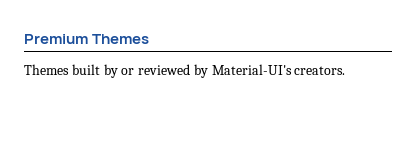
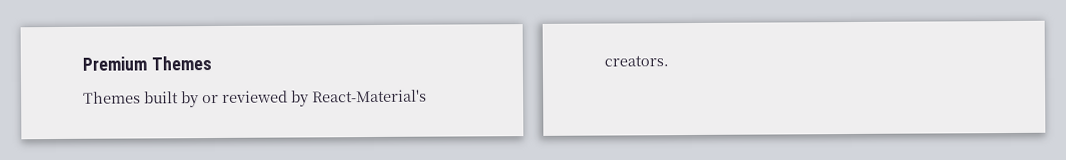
[211,64,292,75] Material-UI's -> [312,89,427,103] React-Material's

